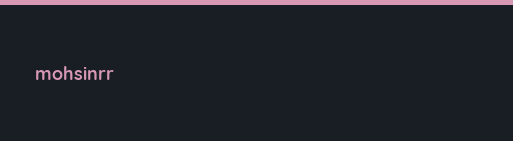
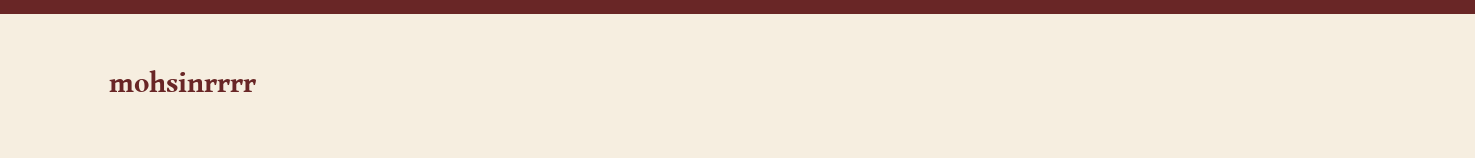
[35,66,114,80] mohsinrr -> [109,70,256,92] mohsinrrrr

